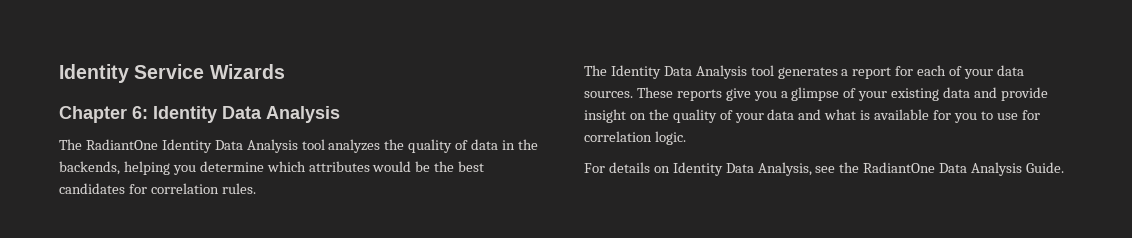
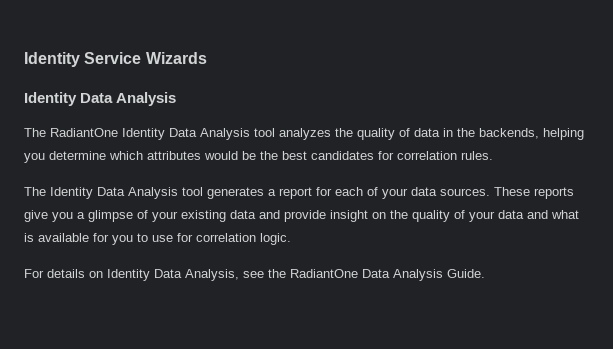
[59,106,148,123] Chapter 6: -> (207, 58) none

